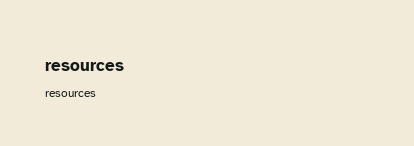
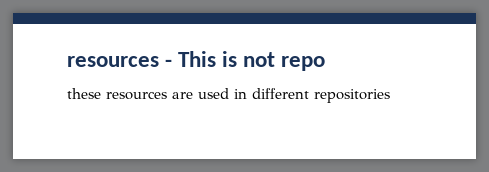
[45,62,124,71] [45,91,96,97] resources // resources -> [67,51,326,71] [67,88,390,103] resources - This is not repo // these resources are used in different repositories

